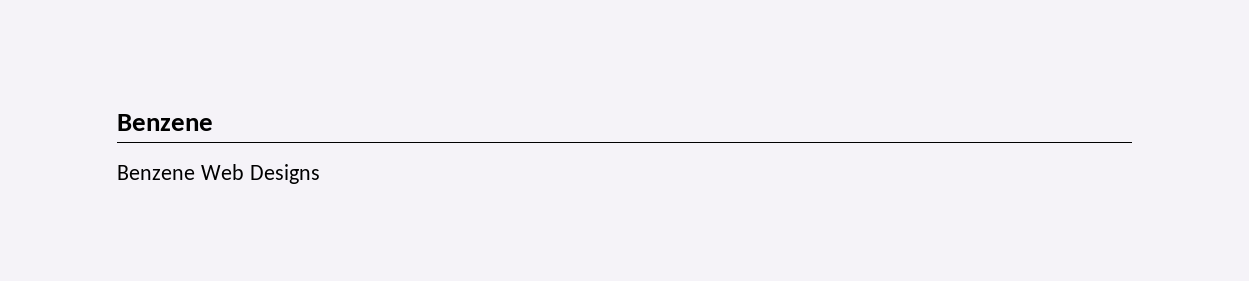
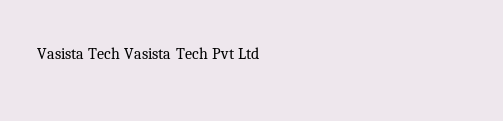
[117,114,213,131] [117,164,320,184] Benzene // Benzene Web Designs -> [37,47,259,59] Vasista Tech Vasista Tech Pvt Ltd

